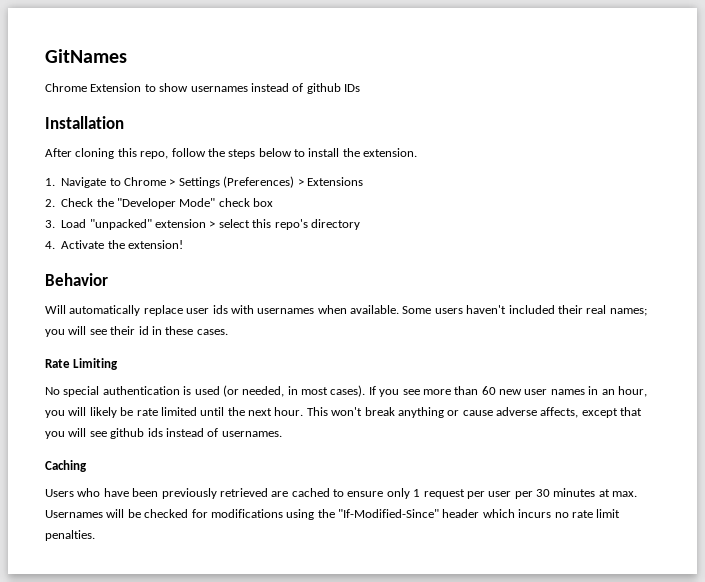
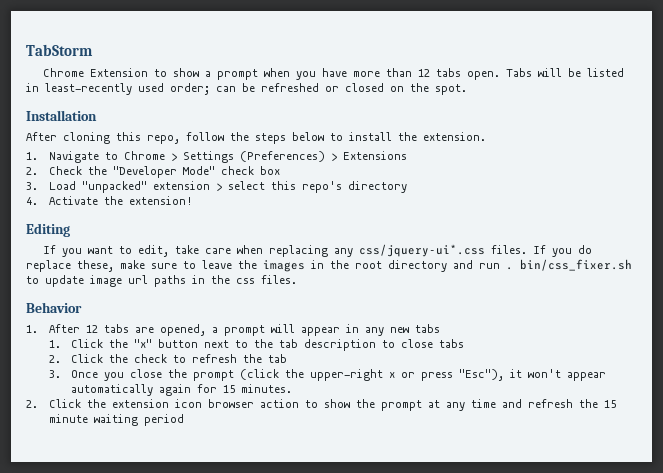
[45,49,127,63] GitNames -> [26,44,93,56] TabStorm
[190,83,360,94] usernames instead of github IDs -> [204,68,624,80] [26,83,467,95] a prompt when you have more than 12 tabs open. Tabs will be listed in least-recently used order; can be refreshed or closed on the spot.
[45,273,108,286] [45,305,647,316] [45,326,228,337] [45,358,119,370] [45,385,647,397] [45,407,643,418] [45,428,282,439] [45,460,87,472] [45,488,638,499] [45,509,621,520] [45,530,95,541] Behavior // Will automatically replace user ids with usernames when available. Some users haven't included their real names; you will see their id in these cases. // Rate Limiting // No special authentication is used (or needed, in most cases). If you see more than 60 new user names in an hour, you will likely be rate limited until the next hour. This won't break anything or cause adverse affects, except that you will see github ids instead of usernames. // Caching // Users who have been previously retrieved are cached to ensure only 1 request per user per 30 minutes at max. Usernames will be checked for modifications using the "If-Modified-Since" header which incurs no rate limit penalties. -> [26,223,70,237] [42,244,592,257] [26,259,632,272] [26,275,297,287] [26,302,82,313] [26,324,440,336] [48,339,465,351] [48,354,288,363] [48,369,607,381] [71,384,293,396] [26,399,616,411] [48,414,184,426] Editing // If you want to edit, take care when replacing any css/jquery-ui*.css files. If you do replace these, make sure to leave the images in the root directory and run . bin/css_fixer.sh to update image url paths in the css files. // Behavior // 1. After 12 tabs are opened, a prompt will appear in any new tabs // 1. Click the "x" button next to the tab description to close tabs // 2. Click the check to refresh the tab // 3. Once you close the prompt (click the upper-right x or press "Esc"), it won't appear automatically again for 15 minutes. // 2. Click the extension icon browser action to show the prompt at any time and refresh the 15 minute waiting period

